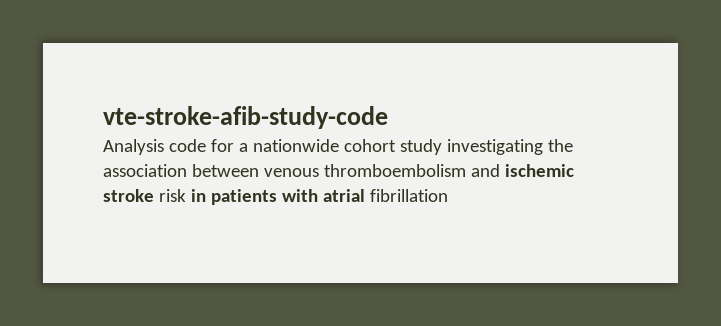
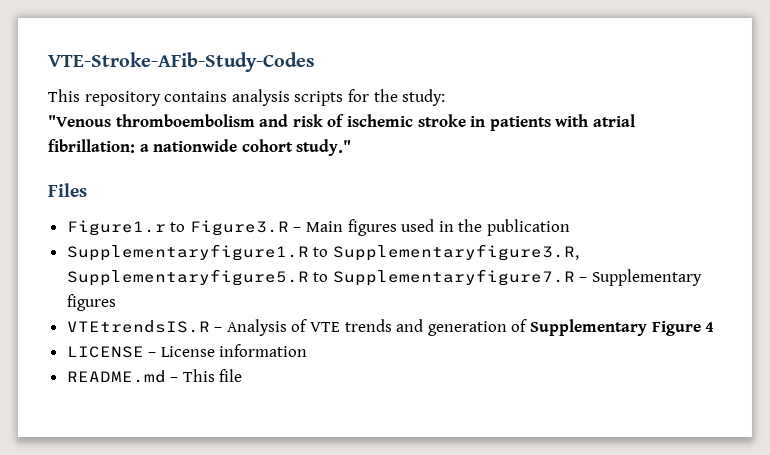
[103,106,388,129] [103,139,573,155] [103,164,500,177] vte-stroke-afib-study-code // Analysis code for a nationwide cohort study investigating the association between venous thromboembolism and -> [48,52,315,72] [48,89,446,106] [48,114,345,127] VTE-Stroke-AFib-Study-Codes // This repository contains analysis scripts for the study: // "Venous thromboembolism and risk of
[158,189,186,202] risk -> (466, 120) none
[369,189,448,202] fibrillation -> [48,139,352,156] [48,183,87,197] [66,219,571,236] [66,244,579,261] [66,269,703,286] [66,294,116,311] [66,319,715,336] [66,344,308,358] [66,369,243,383] fibrillation: a nationwide cohort study." // Files // Figure1.r to Figure3.R – Main figures used in the publication // Supplementaryfigure1.R to Supplementaryfigure3.R, Supplementaryfigure5.R to Supplementaryfigure7.R – Supplementary figures // VTEtrendsIS.R – Analysis of VTE trends and generation of Supplementary Figure 4 // LICENSE – License information // README.md – This file

